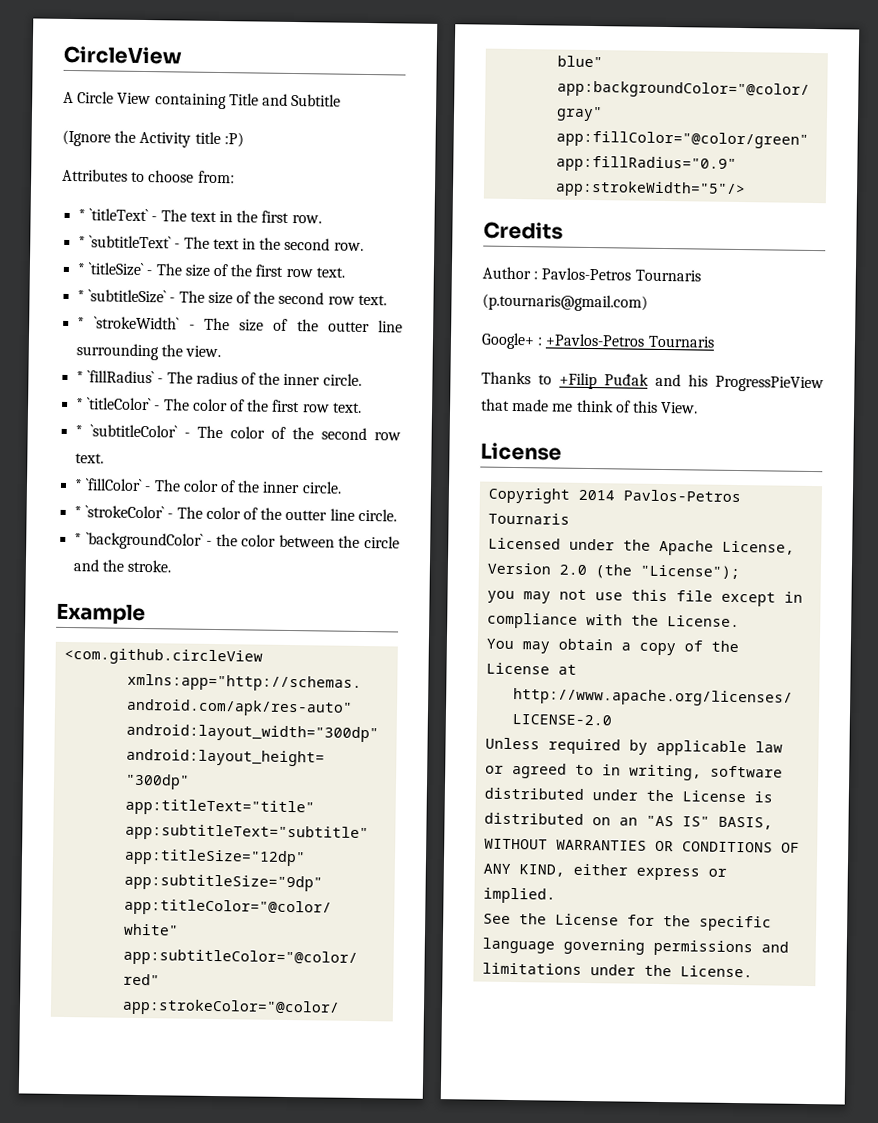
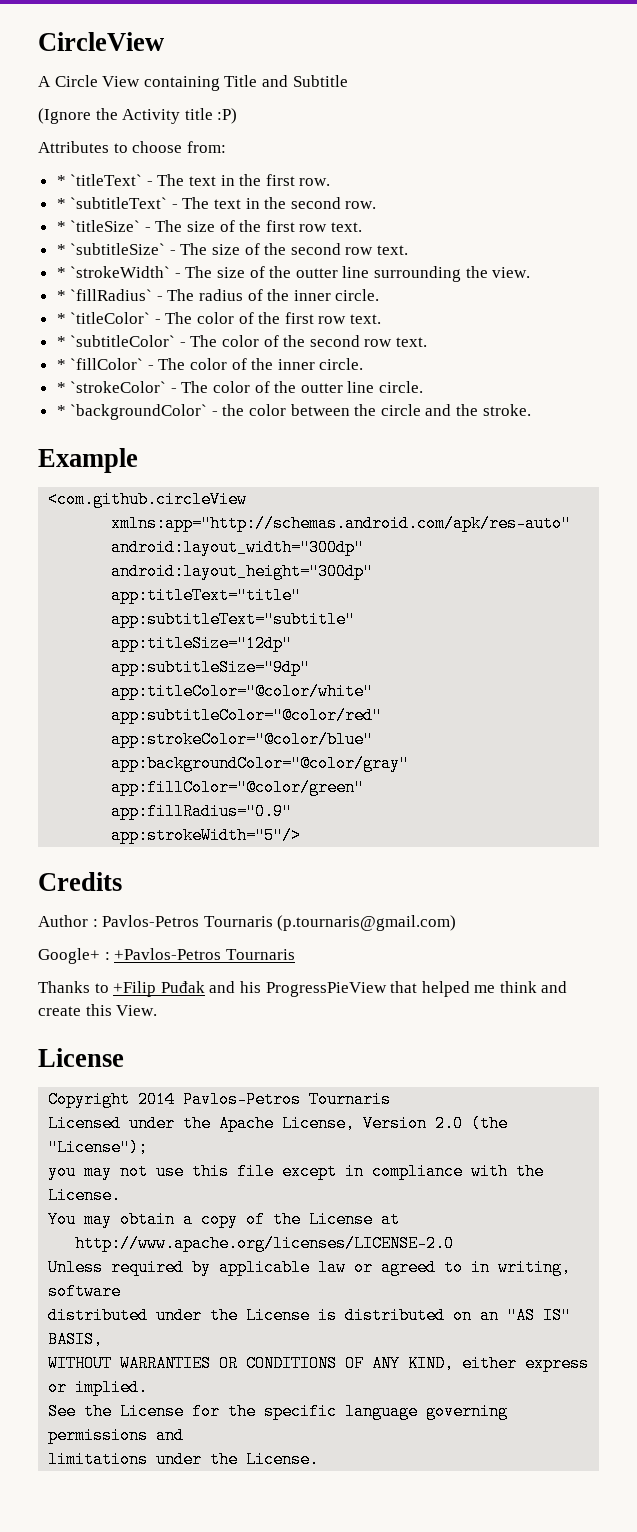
[512,398,550,412] made -> [421,981,470,997] helped
[615,400,631,413] of -> [541,981,568,993] [38,1006,81,1016] and create

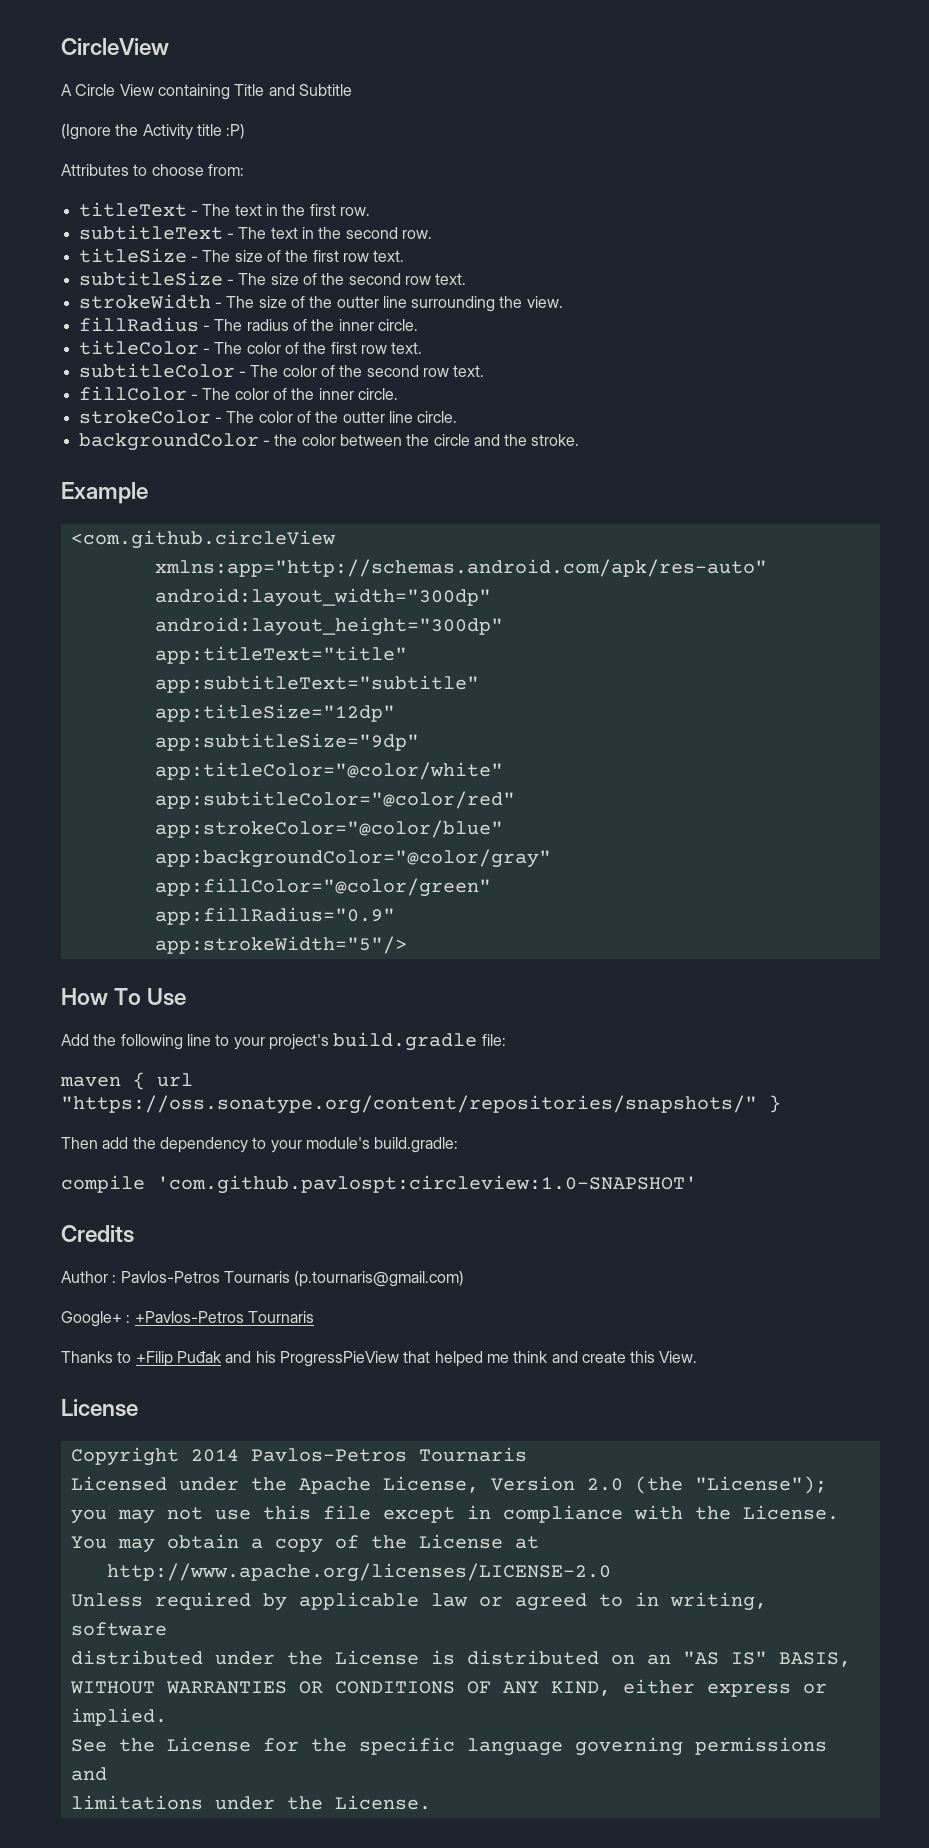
[56,174,143,186] * `titleText` -> [78,202,187,217] titleText
[56,197,168,209] * `subtitleText` -> [78,225,223,240] subtitleText
[56,220,141,232] * `titleSize` -> [78,248,187,263] titleSize
[56,243,166,255] * `subtitleSize` -> [78,271,223,286] subtitleSize
[56,266,171,278] * `strokeWidth` -> [78,294,211,309] strokeWidth
[56,289,153,301] * `fillRadius` -> [78,317,199,332] fillRadius
[56,312,151,324] * `titleColor` -> [78,340,199,355] titleColor
[56,335,176,347] * `subtitleColor` -> [78,363,235,378] subtitleColor
[56,358,144,370] * `fillColor` -> [78,386,187,401] fillColor
[56,381,167,393] * `strokeColor` -> [78,410,211,424] strokeColor
[56,404,208,420] * `backgroundColor` -> [78,433,259,451] backgroundColor
(302, 835) none -> [61,988,187,1006] [61,1032,506,1051] [60,1072,193,1090] [61,1095,781,1114] [61,1137,459,1153] [61,1175,697,1194] // How To Use // Add the following line to your project's build.gradle file: // maven { url "https://oss.sonatype.org/content/repositories/snapshots/" } // Then add the dependency to your module's build.gradle: // compile 'com.github.pavlospt:circleview:1.0-SNAPSHOT'

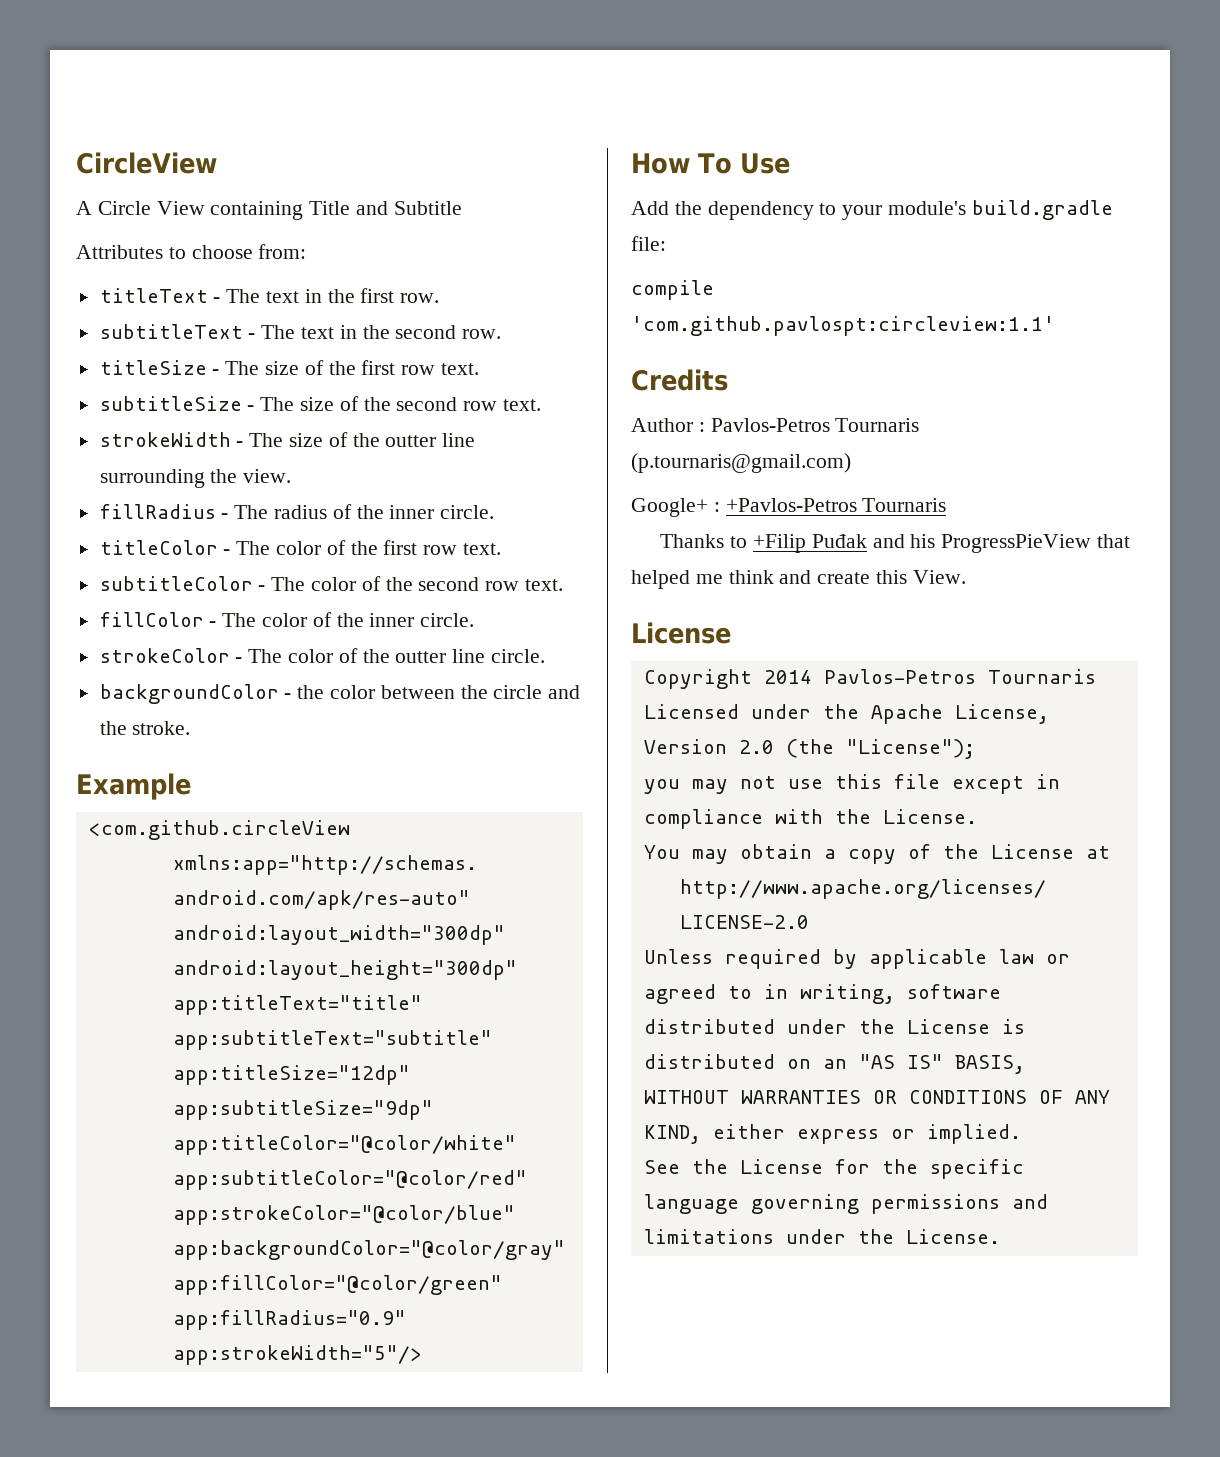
[61,124,246,140] // (Ignore the Activity title :P) -> (462, 208) none
[120,1032,506,1051] [60,1072,193,1090] [61,1095,781,1114] [61,1137,156,1149] following line to your project's build.gradle file: // maven { url "https://oss.sonatype.org/content/repositories/snapshots/" } // Then add the -> (702, 208) none
[374,1137,459,1153] build.gradle: -> [971,200,1113,220] [631,236,666,251] build.gradle file:
[157,1175,697,1194] 'com.github.pavlospt:circleview:1.0-SNAPSHOT' -> [631,316,1055,336] 'com.github.pavlospt:circleview:1.1'

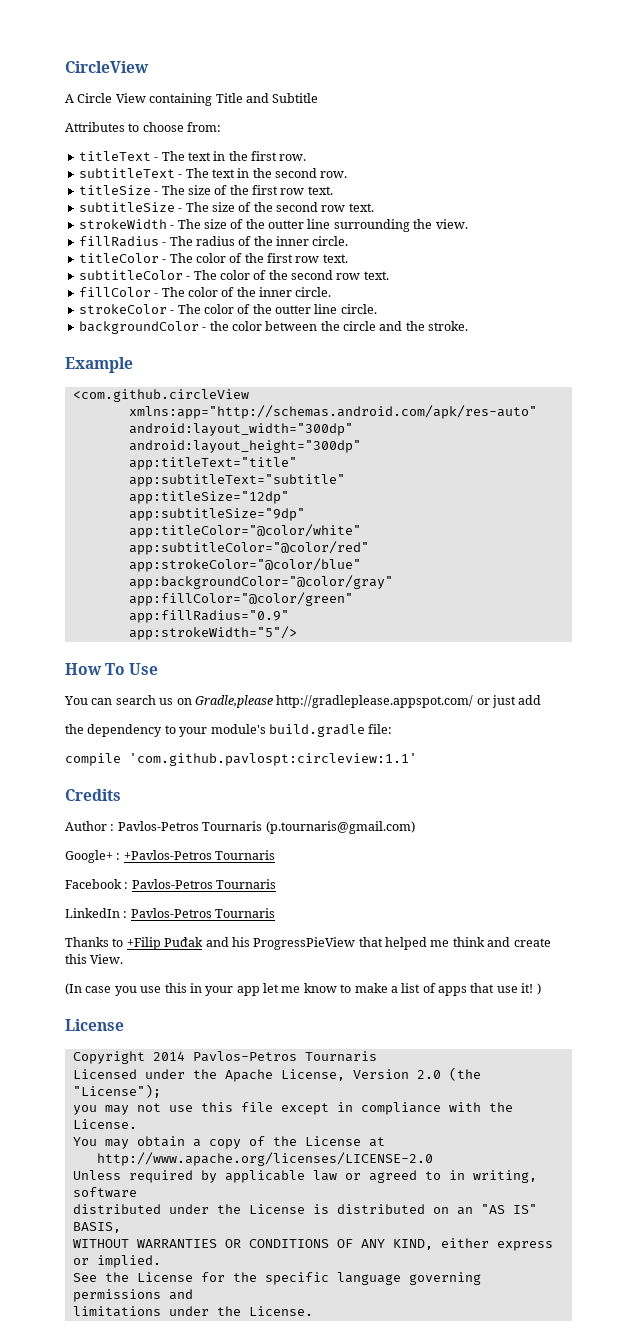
[631,201,669,215] Add -> [64,695,542,708] You can search us on Gradle,please http://gradleplease.appspot.com/ or just add //
(947, 505) none -> [65,879,277,889] [65,908,276,918] // Facebook : Pavlos-Petros Tournaris // LinkedIn : Pavlos-Petros Tournaris
(966, 577) none -> [65,983,541,996] // (In case you use this in your app let me know to make a list of apps that use it! )

